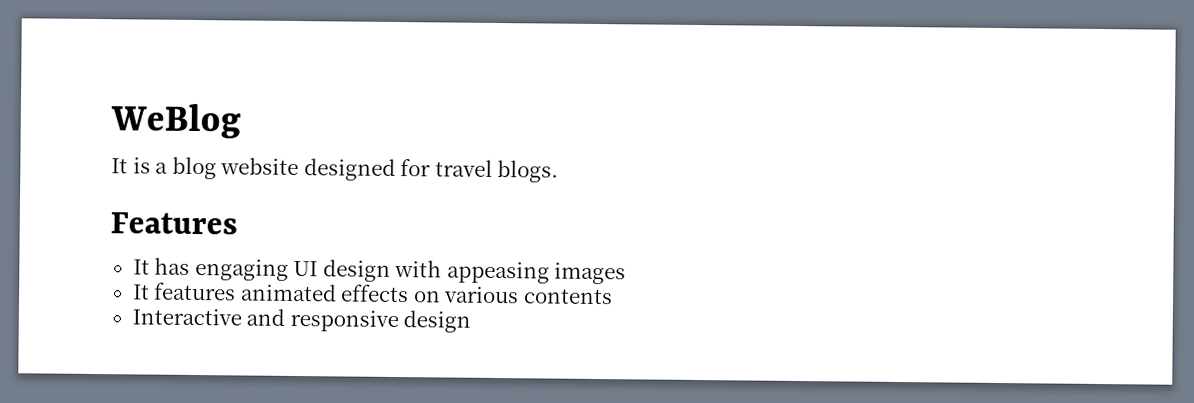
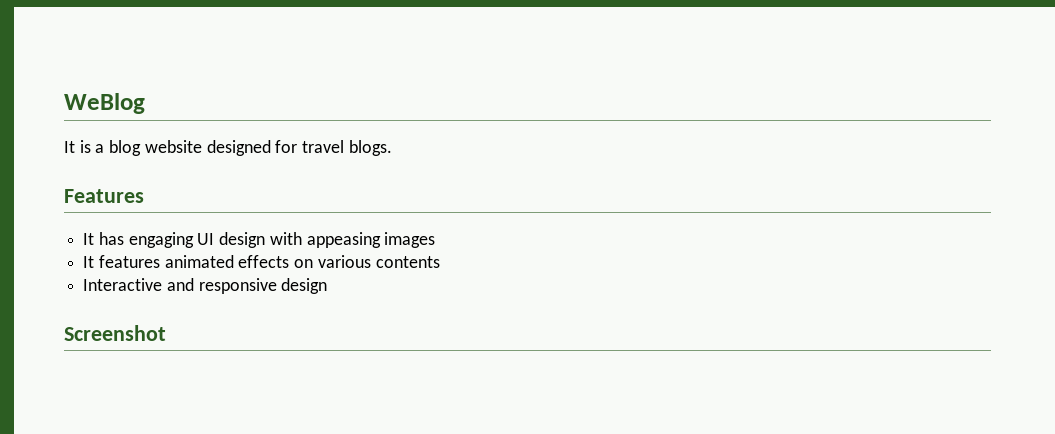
(472, 321) none -> [64,325,166,341] // Screenshot

